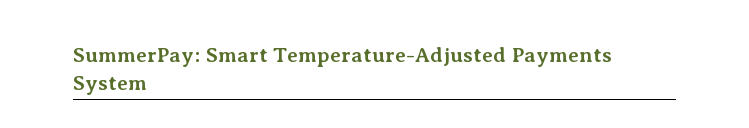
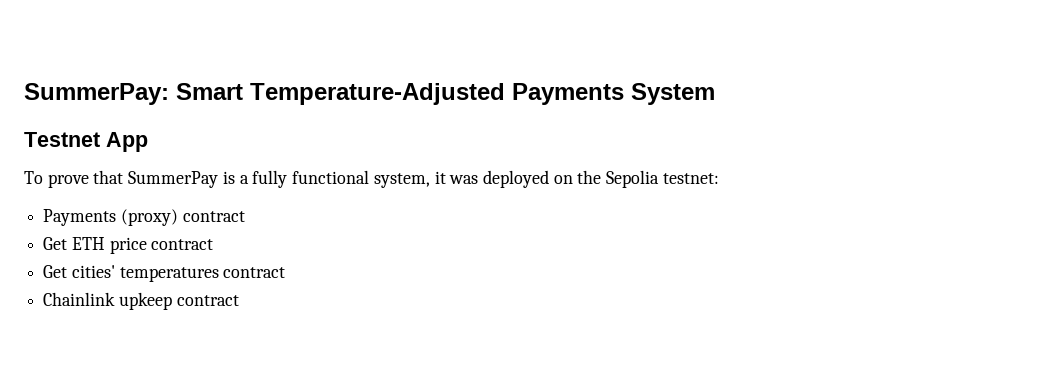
(147, 85) none -> [24,132,148,152] [24,170,719,188] [43,209,245,226] [43,237,214,254] [43,265,286,282] [43,292,239,310] // Testnet App // To prove that SummerPay is a fully functional system, it was deployed on the Sepolia testnet: // Payments (proxy) contract // Get ETH price contract // Get cities' temperatures contract // Chainlink upkeep contract

